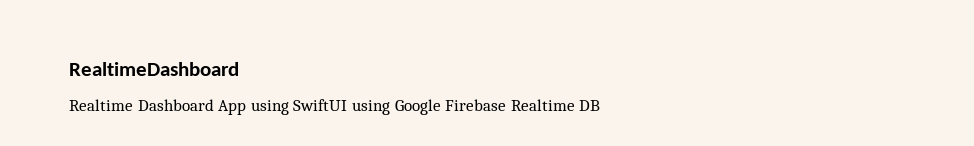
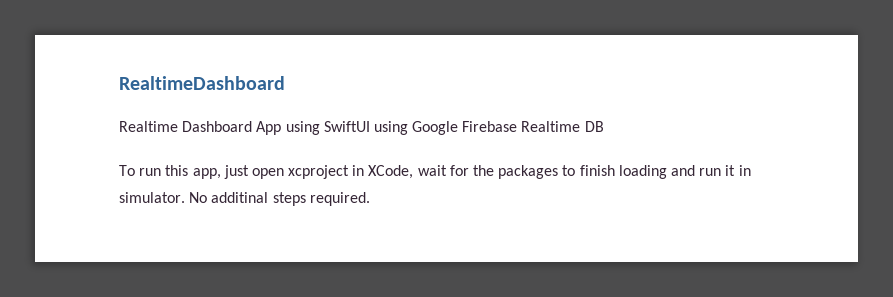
(601, 105) none -> [119,165,751,179] [119,192,370,206] // To run this app, just open xcproject in XCode, wait for the packages to finish loading and run it in simulator. No additinal steps required.

